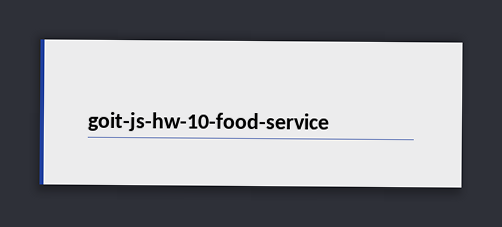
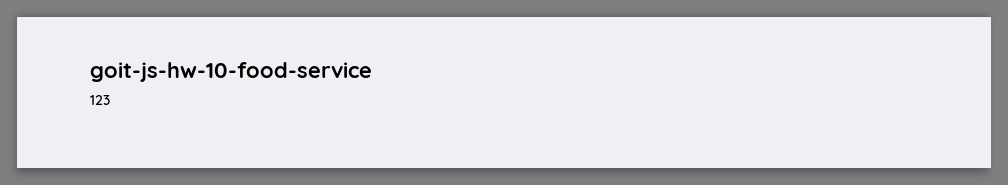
(330, 122) none -> [90,95,110,105] // 123

